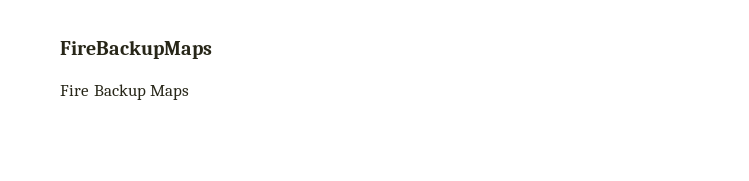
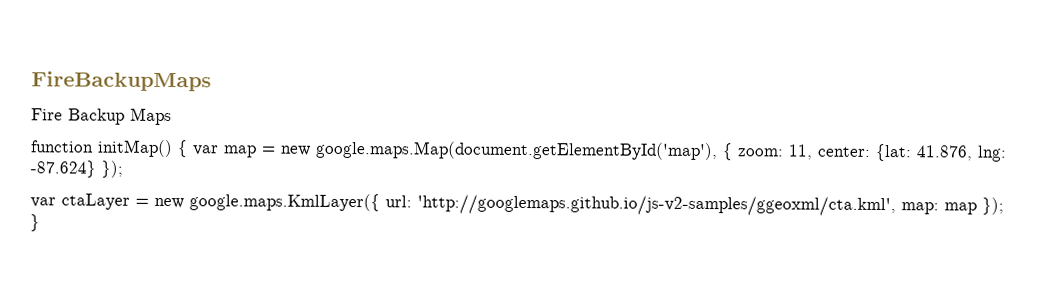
(190, 92) none -> [31,139,1007,162] [30,160,123,178] [30,193,1004,217] [30,214,40,232] // function initMap() { var map = new google.maps.Map(document.getElementById('map'), { zoom: 11, center: {lat: 41.876, lng: -87.624} }); // var ctaLayer = new google.maps.KmlLayer({ url: 'http://googlemaps.github.io/js-v2-samples/ggeoxml/cta.kml', map: map }); }

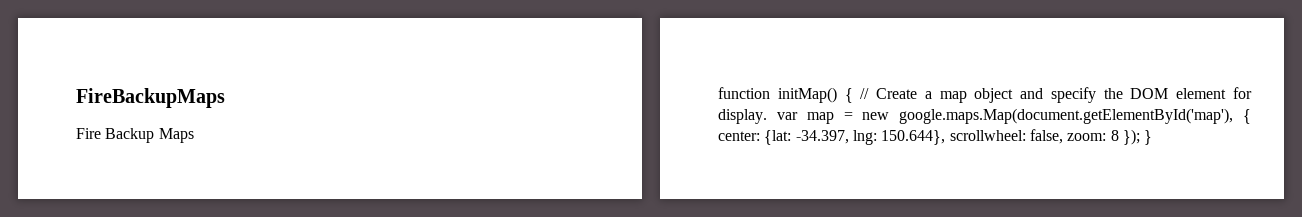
(188, 149) none -> [860,87,1252,103] [718,109,767,124] // Create a map object and specify the DOM element for display.
[737,143,1007,162] [30,160,123,178] [30,193,977,217] zoom: 11, center: {lat: 41.876, lng: -87.624} }); // var ctaLayer = new google.maps.KmlLayer({ url: 'http://googlemaps.github.io/js-v2-samples/ggeoxml/cta.kml', map: map -> [718,129,1119,145] center: {lat: -34.397, lng: 150.644}, scrollwheel: false, zoom: 8

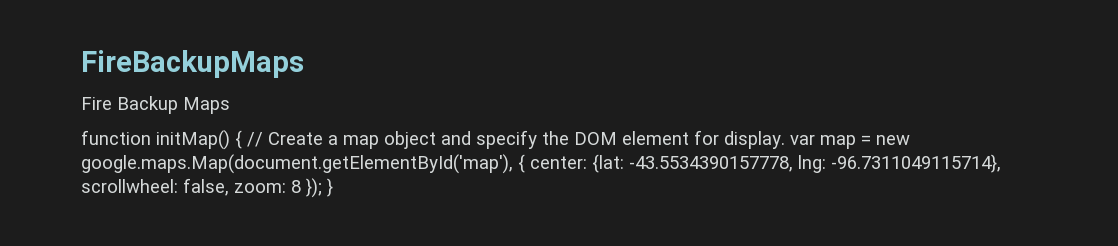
[795,130,946,145] -34.397, lng: 150.644}, -> [629,154,1001,173] -43.5534390157778, lng: -96.7311049115714},

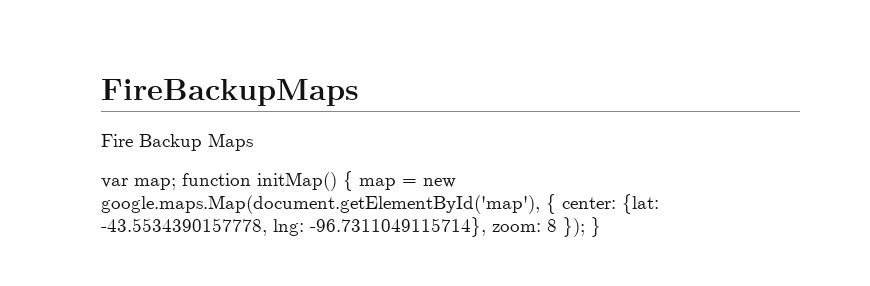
(230, 105) none -> [101,178,176,190] var map;
[247,130,815,149] // Create a map object and specify the DOM element for display. var -> (353, 181) none
[81,178,229,196] scrollwheel: false, -> (486, 227) none

